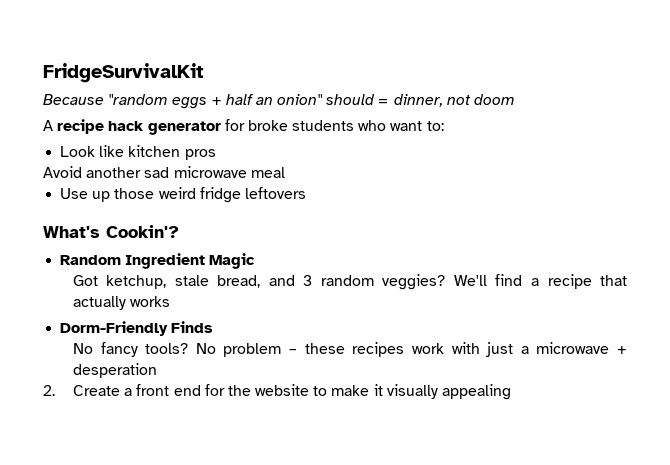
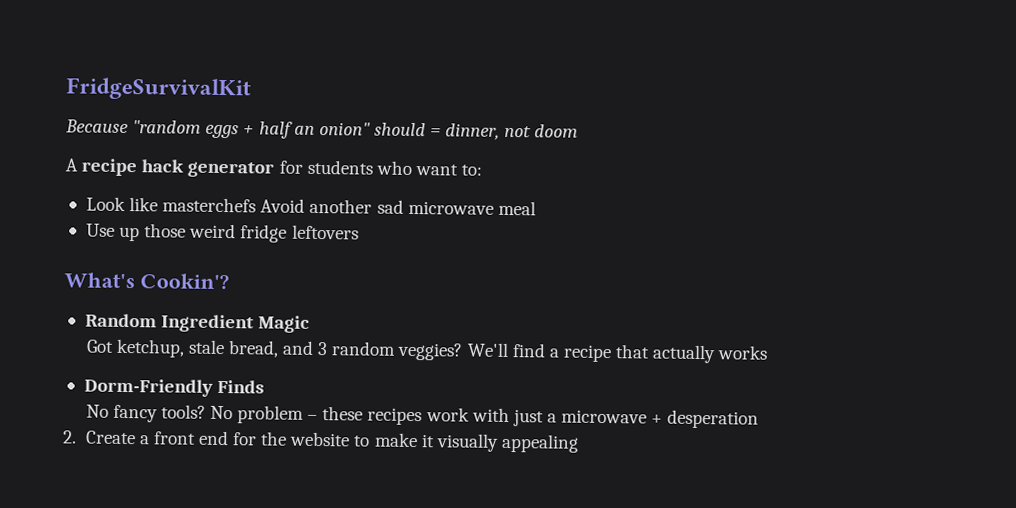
[247,120,288,131] broke -> (303, 167) none
[128,145,216,160] kitchen pros // -> [162,197,257,213] masterchefs

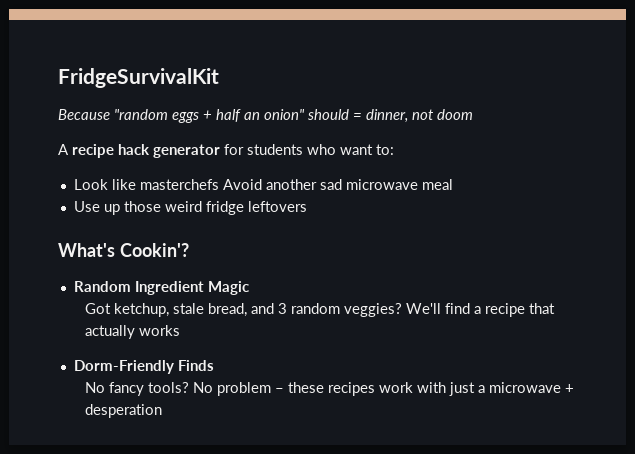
[62,430,579,453] // 2. Create a front end for the website to make it visually appealing -> (162, 411) none

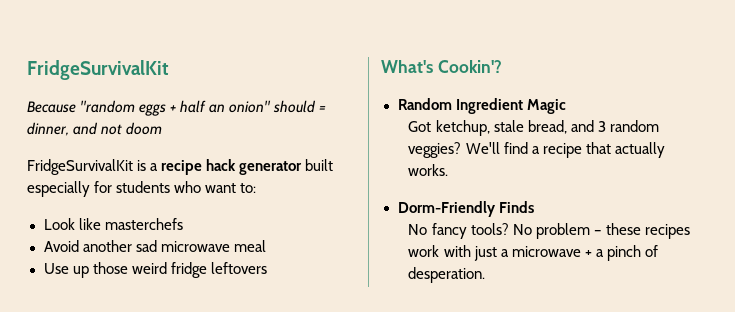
(408, 116) none -> [73,122,99,135] and
[58,144,69,155] A -> [27,159,159,175] FridgeSurvivalKit is a
(220, 151) none -> [305,159,334,171] [27,181,90,197] built especially
(219, 184) none -> (183, 224) //
[138,325,180,336] works -> [408,164,449,176] works.
[84,404,162,418] desperation -> [595,245,658,261] [408,267,486,283] a pinch of desperation.

